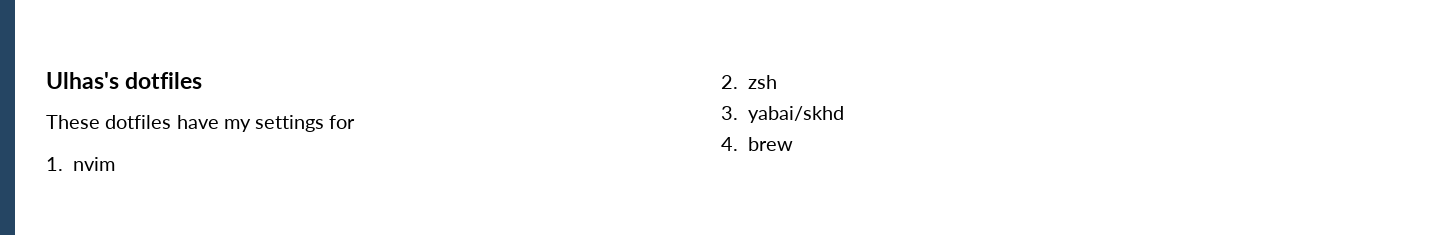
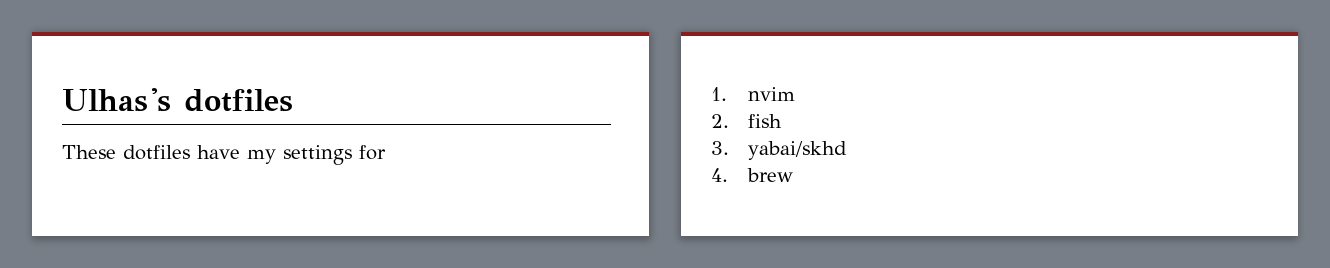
[747,75,777,89] zsh -> [747,114,782,128] fish

